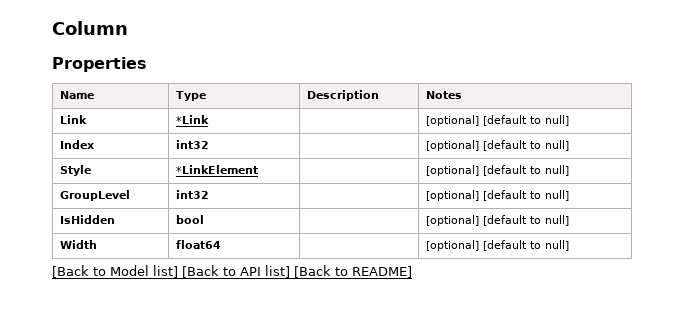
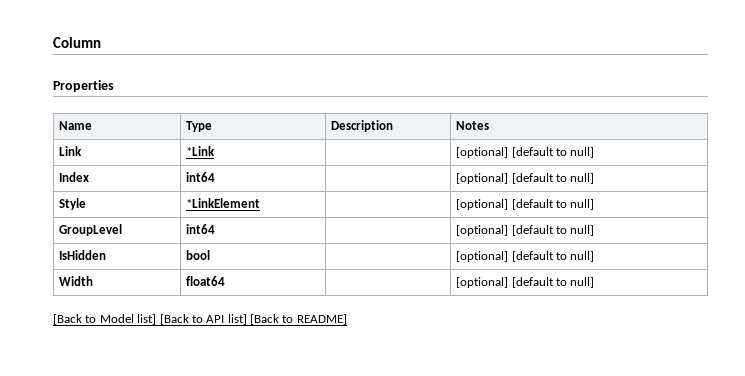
[176,140,210,149] int32 -> [186,172,216,182] int64
[176,190,210,199] int32 -> [186,224,216,234] int64

